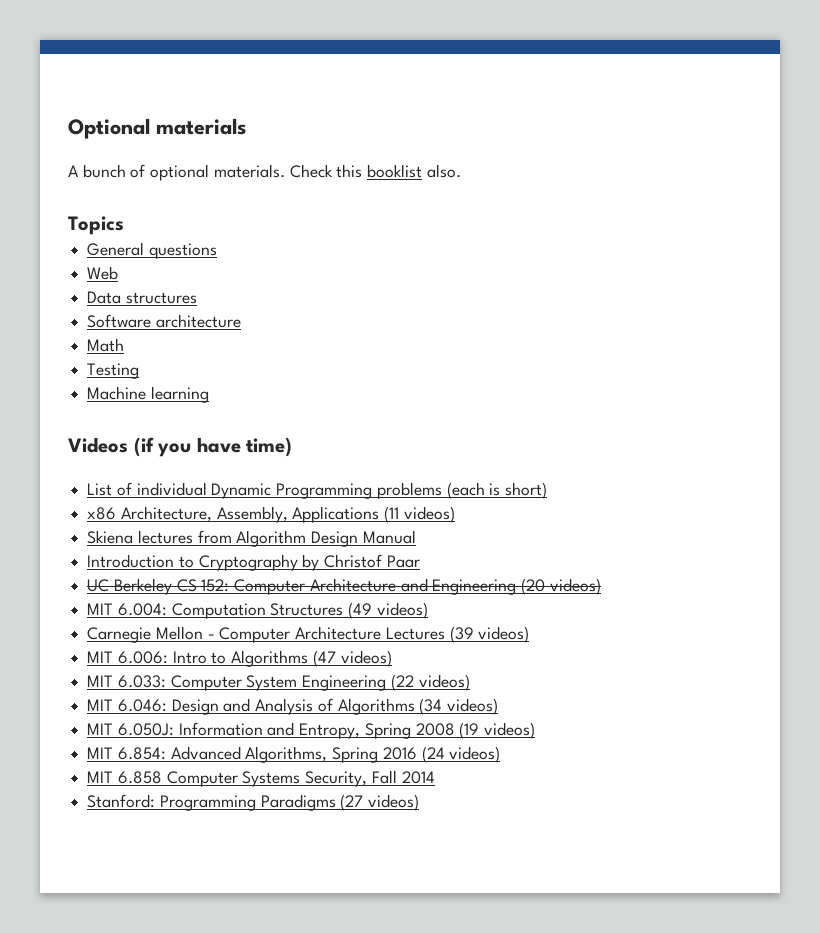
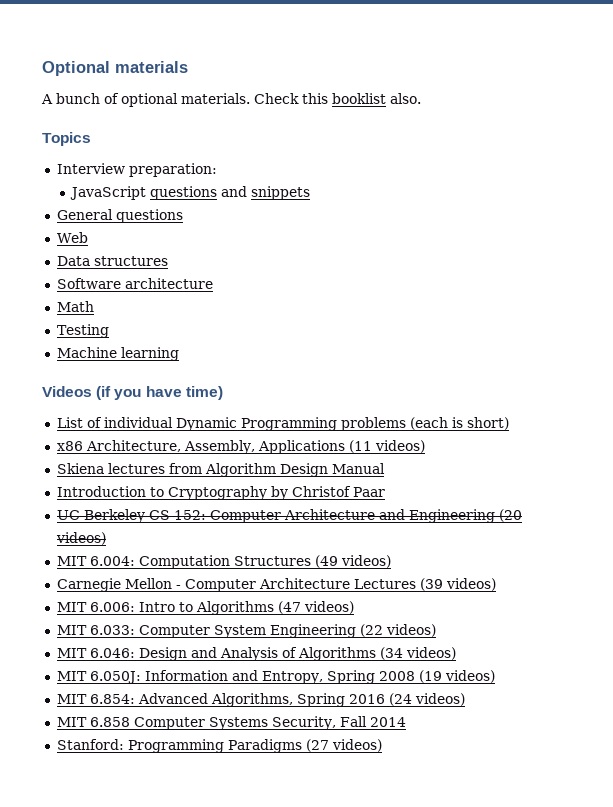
(124, 225) none -> [56,163,217,177] [70,186,311,200] // Interview preparation: // JavaScript questions and snippets

